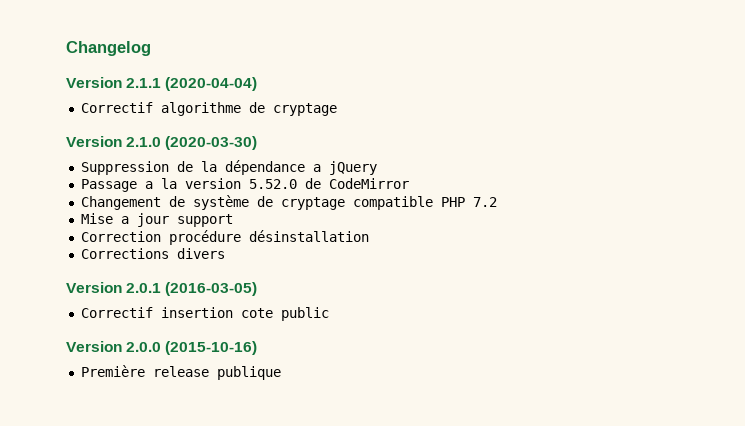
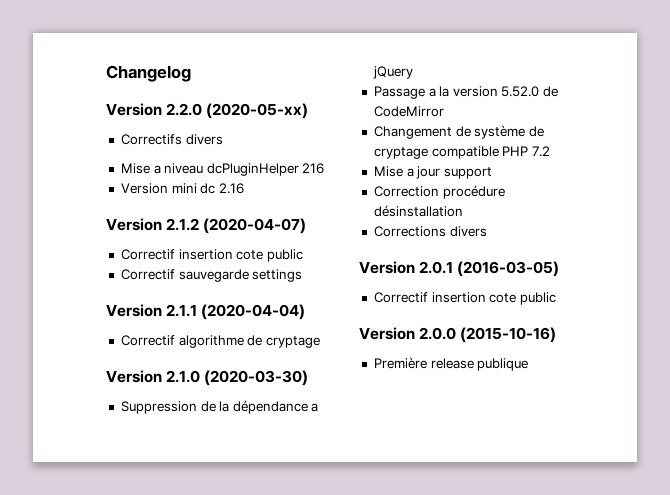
(151, 48) none -> [106,103,309,119] [120,134,223,145] [120,163,325,176] [120,183,244,194] [106,218,307,234] [120,249,303,262] [120,269,303,282] // Version 2.2.0 (2020-05-xx) // Correctifs divers // Mise a niveau dcPluginHelper 216 // Version mini dc 2.16 // Version 2.1.2 (2020-04-07) // Correctif insertion cote public // Correctif sauvegarde settings

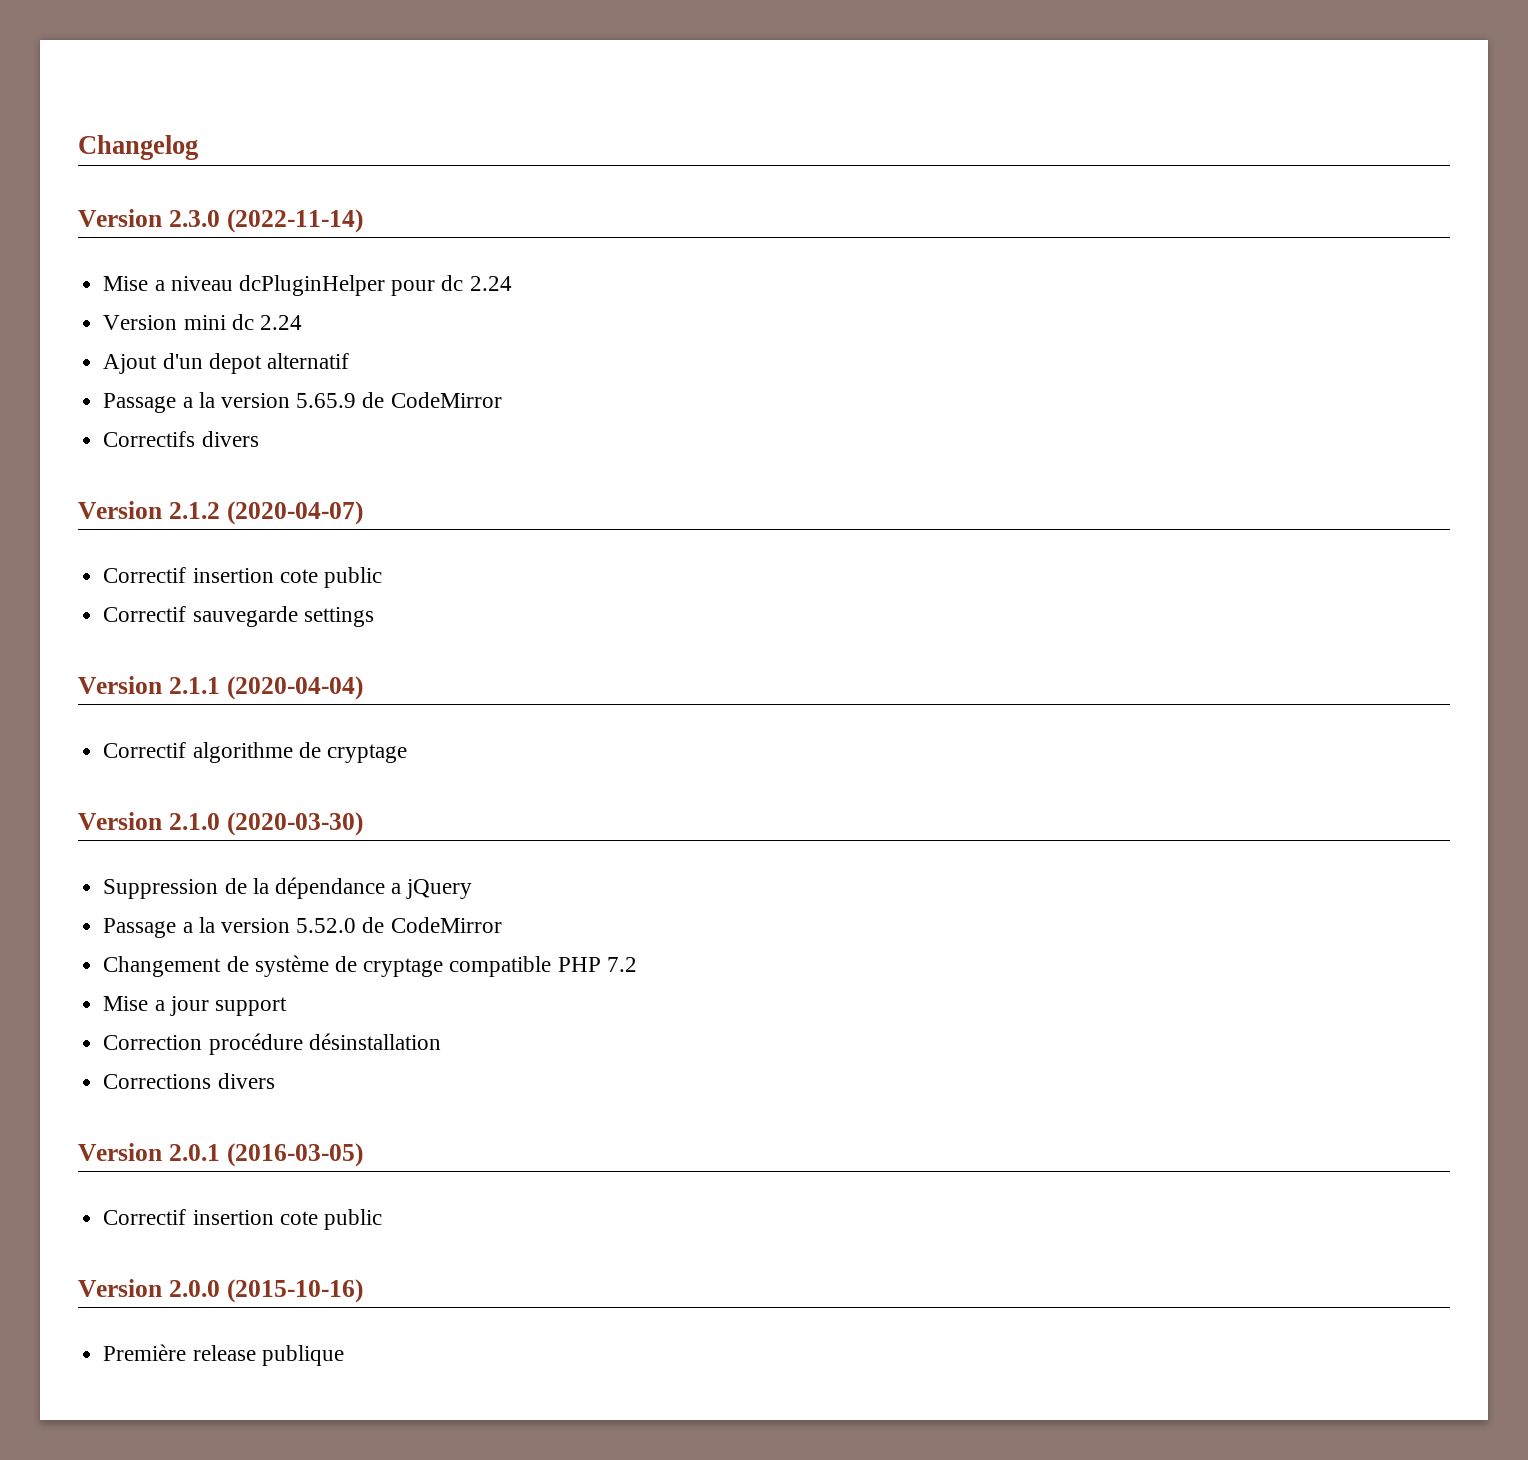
[166,103,309,119] [120,134,223,145] 2.2.0 (2020-05-xx) // Correctifs divers -> [168,209,363,233] 2.3.0 (2022-11-14)
[302,163,325,174] 216 -> [391,275,512,296] pour dc 2.24
[218,183,244,194] 2.16 -> [259,315,302,330] [103,353,349,374] [103,392,502,413] [103,431,259,447] 2.24 // Ajout d'un depot alternatif // Passage a la version 5.65.9 de CodeMirror // Correctifs divers

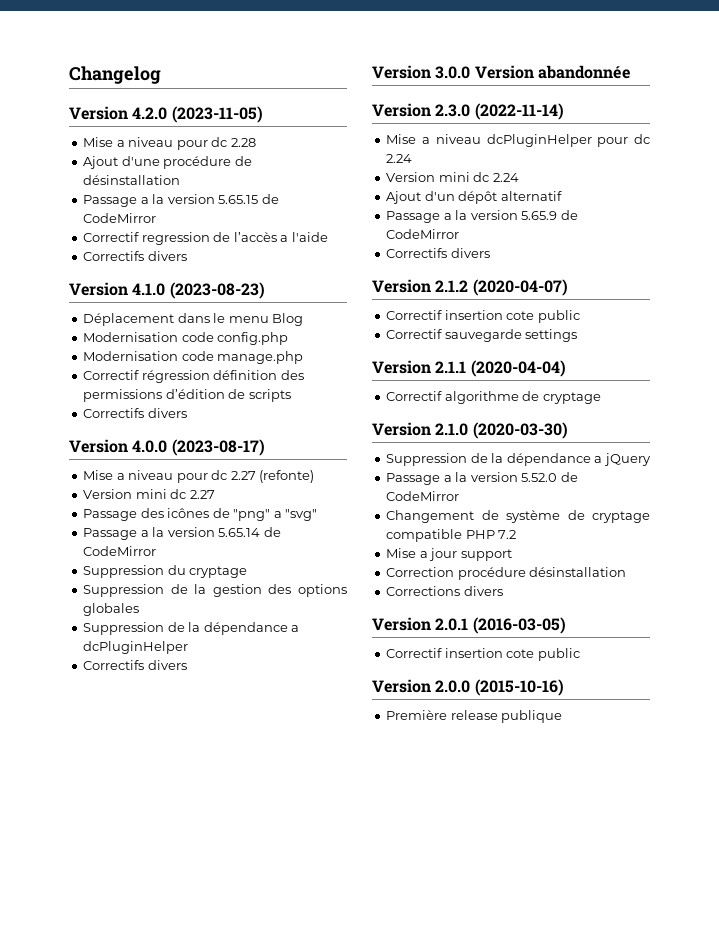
(198, 147) none -> [69,106,263,123] [83,137,256,150] [83,156,252,169] [83,175,181,185] [83,194,279,207] [83,213,157,223] [83,232,328,245] [83,251,187,261] [69,282,265,299] [83,313,304,326] [83,332,289,345] [83,351,304,364] [83,370,304,383] [83,389,291,402] [83,408,187,418] [69,439,265,456] [83,470,315,483] [83,489,215,499] [83,508,318,521] [83,527,281,540] [83,546,157,556] [83,565,248,578] [83,584,347,597] [83,603,140,616] [83,622,300,635] [83,641,189,654] [83,660,187,670] [372,65,630,79] // Version 4.2.0 (2023-11-05) // Mise a niveau pour dc 2.28 // Ajout d'une procédure de désinstallation // Passage a la version 5.65.15 de CodeMirror // Correctif regression de l’accès a l'aide // Correctifs divers // Version 4.1.0 (2023-08-23) // Déplacement dans le menu Blog // Modernisation code config.php // Modernisation code manage.php // Correctif régression définition des permissions d’édition de scripts // Correctifs divers // Version 4.0.0 (2023-08-17) // Mise a niveau pour dc 2.27 (refonte) // Version mini dc 2.27 // Passage des icônes de "png" a "svg" // Passage a la version 5.65.14 de CodeMirror // Suppression du cryptage // Suppression de la gestion des options globales // Suppression de la dépendance a dcPluginHelper // Correctifs divers // Version 3.0.0 Version abandonnée
[208,353,262,374] depot -> [458,191,498,204] dépôt

